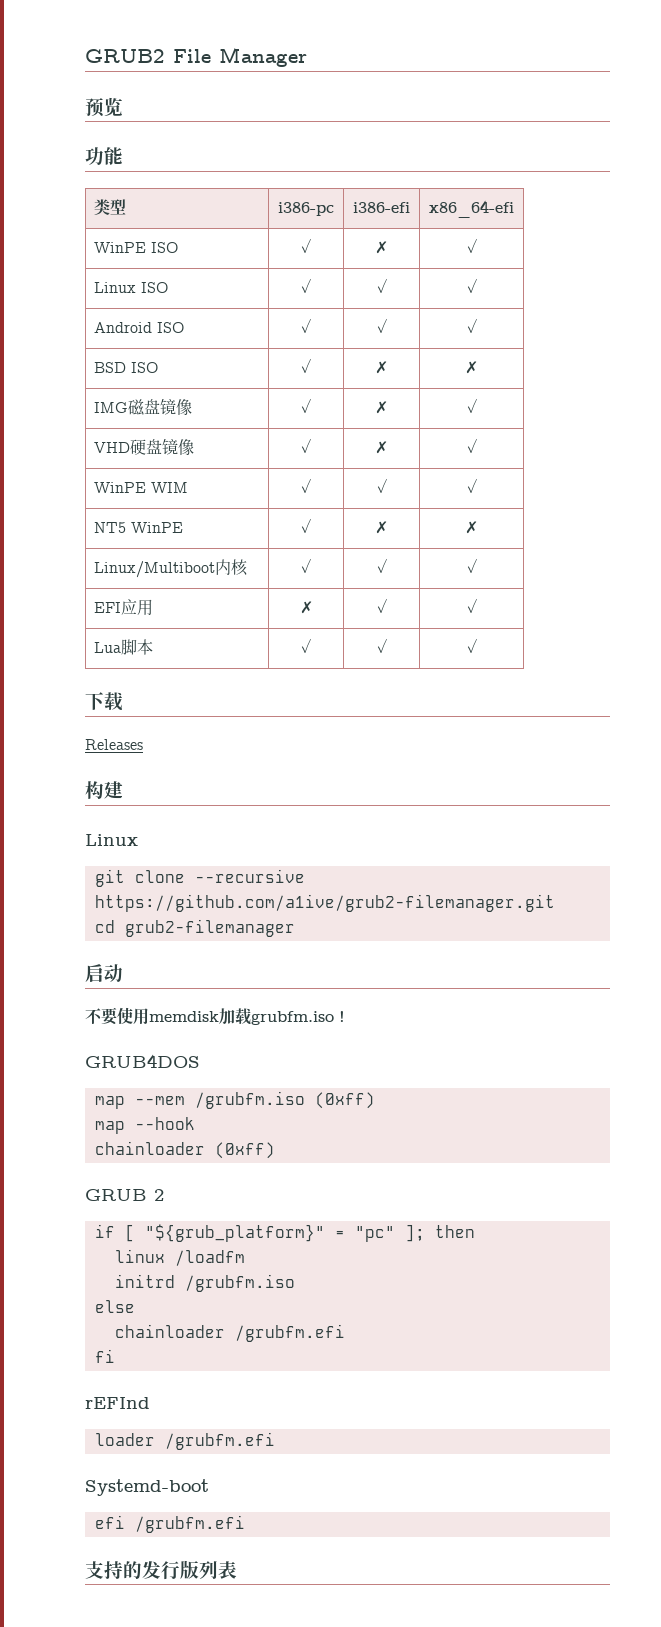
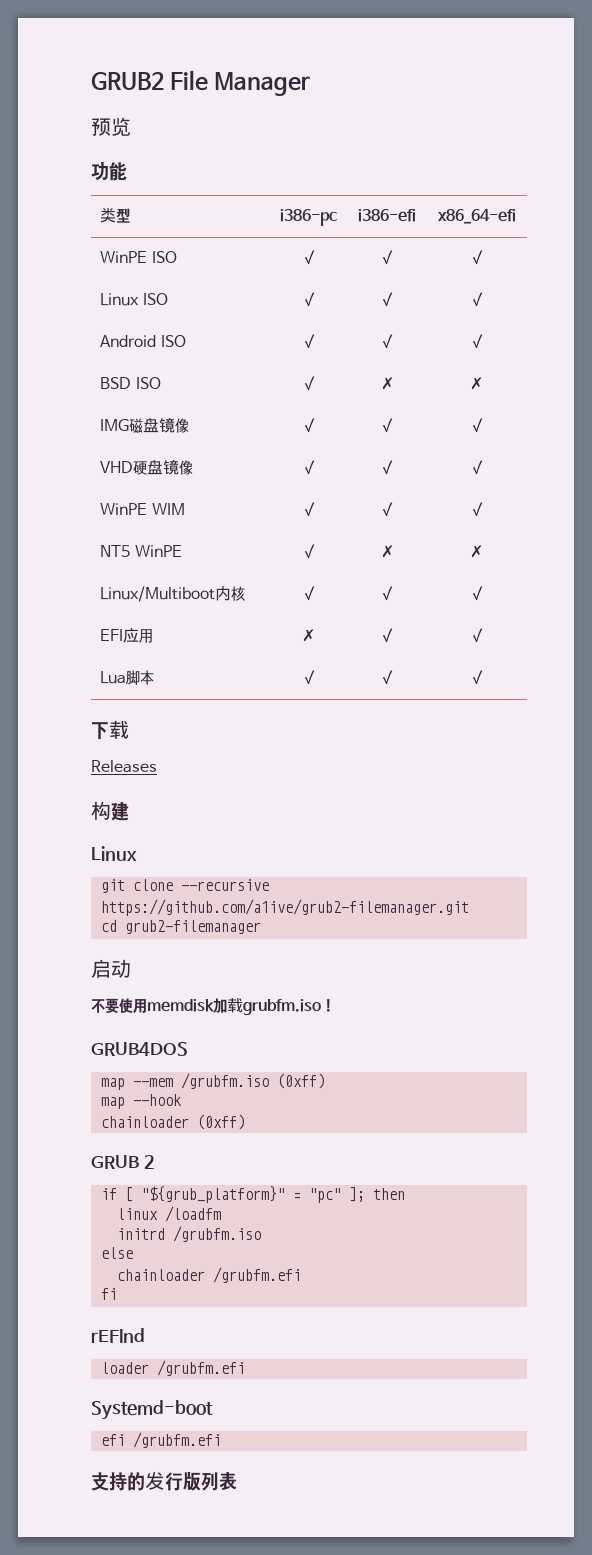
[375,241,388,254] ✗ -> [379,250,395,265] ✓
[375,401,388,414] ✗ -> [379,418,395,433] ✓
[375,441,388,454] ✗ -> [379,460,395,475] ✓

